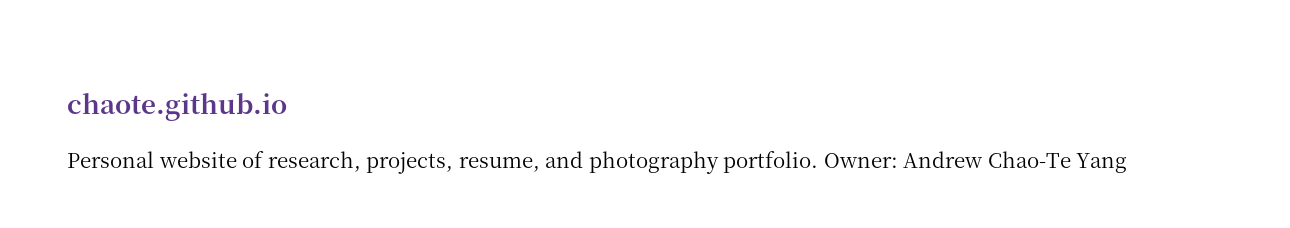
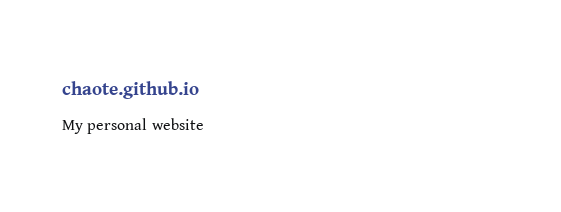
[67,151,1128,174] Personal website of research, projects, resume, and photography portfolio. Owner: Andrew Chao-Te Yang -> [62,118,204,134] My personal website

